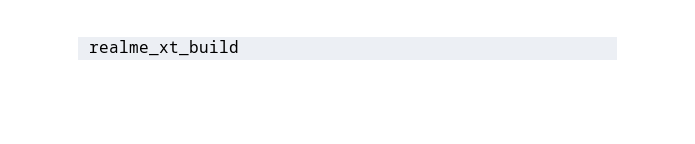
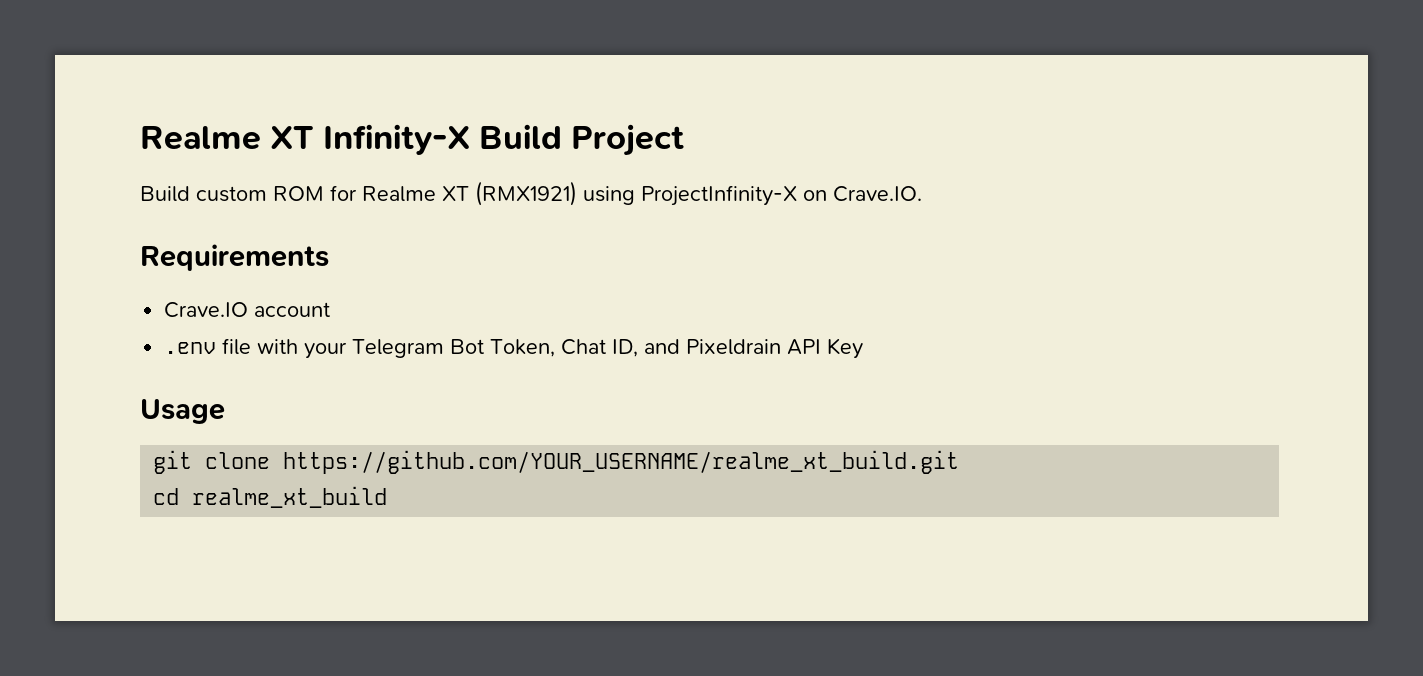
(88, 48) none -> [140,124,685,156] [140,181,922,206] [140,244,329,271] [164,302,331,318] [164,338,864,359] [140,399,225,424] [153,450,960,474] [153,488,180,505] Realme XT Infinity-X Build Project // Build custom ROM for Realme XT (RMX1921) using ProjectInfinity-X on Crave.IO. // Requirements // Crave.IO account // .env file with your Telegram Bot Token, Chat ID, and Pixeldrain API Key // Usage // git clone https://github.com/YOUR_USERNAME/realme_xt_build.git // cd

